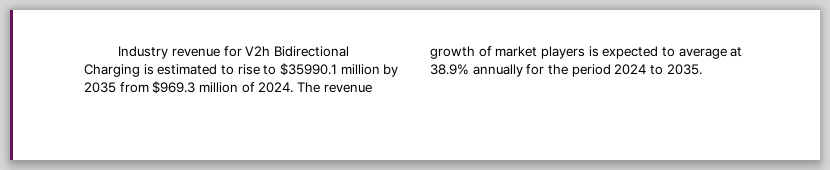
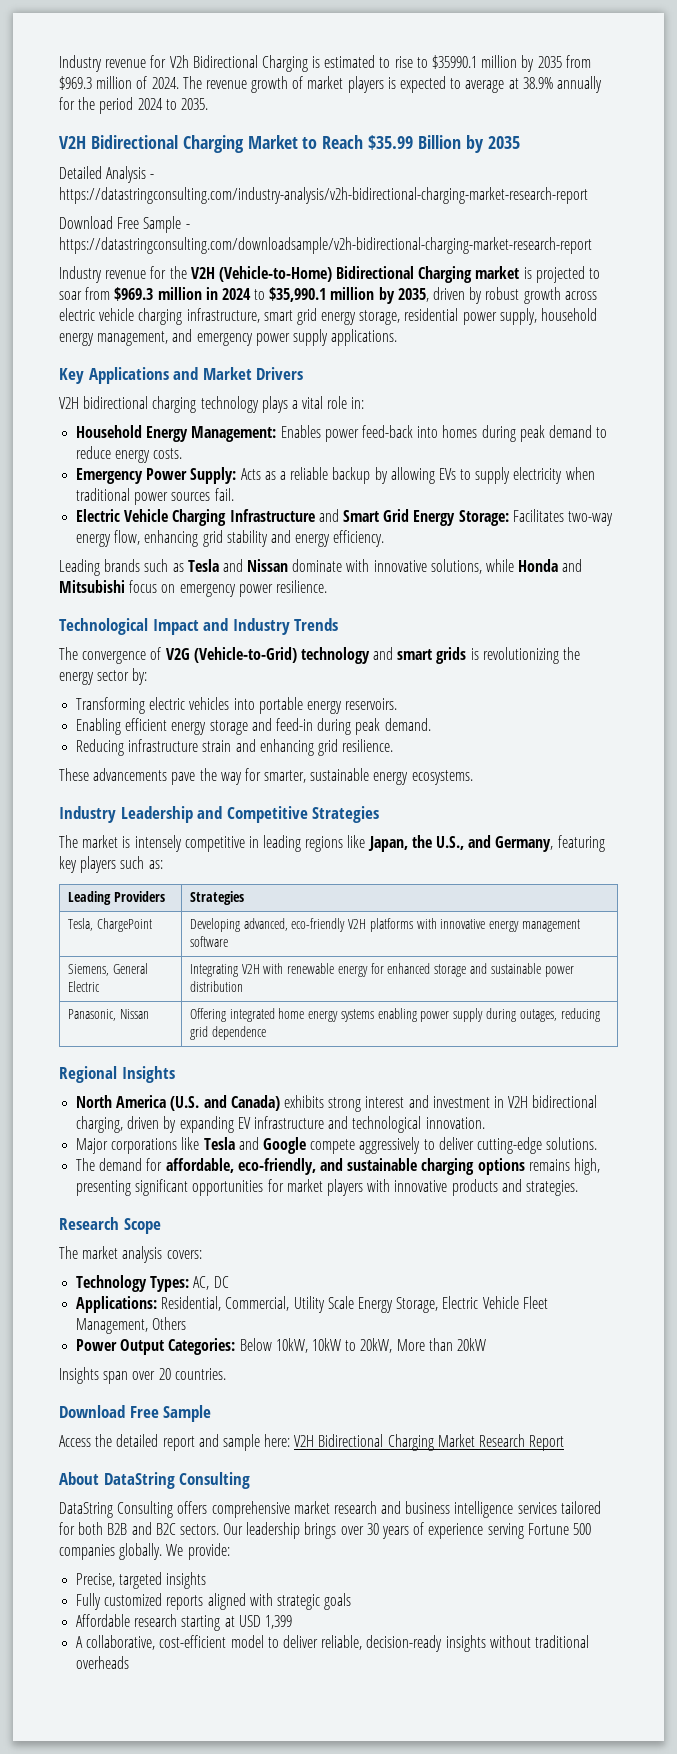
(702, 69) none -> [59,135,520,153] [59,166,155,183] [59,187,588,204] [59,216,190,233] [59,237,592,254] [59,266,601,283] [59,287,597,304] [59,308,598,325] [59,329,398,346] [59,367,304,384] [59,396,365,413] [76,425,608,442] [76,446,183,463] [76,467,595,484] [76,488,234,505] [76,509,613,526] [76,530,385,547] [59,559,583,576] [59,580,327,597] [59,618,339,635] [59,647,581,664] [59,668,148,685] [76,697,398,714] [76,718,431,735] [76,739,394,756] [59,768,473,785] [59,806,380,823] [59,835,605,852] [59,856,163,873] [67,891,165,905] [189,891,244,905] [67,918,152,932] [189,918,580,932] [189,936,228,947] [67,963,148,976] [67,981,100,992] [189,963,574,977] [189,981,243,992] [67,1009,149,1021] [189,1008,600,1022] [189,1026,266,1040] [59,1066,175,1083] [76,1095,598,1112] [76,1116,485,1133] [76,1137,598,1154] [76,1158,600,1175] [76,1179,578,1196] [59,1217,161,1234] [59,1246,202,1263] [76,1275,229,1292] [76,1296,548,1313] [76,1317,187,1334] [76,1338,486,1355] [59,1367,226,1384] [59,1405,212,1422] [59,1434,565,1451] [59,1472,251,1489] [59,1501,601,1518] [59,1522,591,1539] [59,1543,230,1560] [76,1572,207,1589] [76,1593,352,1610] [76,1614,292,1631] [76,1635,589,1652] [76,1656,130,1669] // V2H Bidirectional Charging Market to Reach $35.99 Billion by 2035 // Detailed Analysis - https://datastringconsulting.com/industry-analysis/v2h-bidirectional-charging-market-research-report // Download Free Sample - https://datastringconsulting.com/downloadsample/v2h-bidirectional-charging-market-research-report // Industry revenue for the V2H (Vehicle-to-Home) Bidirectional Charging market is projected to soar from $969.3 million in 2024 to $35,990.1 million by 2035, driven by robust growth across electric vehicle charging infrastructure, smart grid energy storage, residential power supply, household energy management, and emergency power supply applications. // Key Applications and Market Drivers // V2H bidirectional charging technology plays a vital role in: // Household Energy Management: Enables power feed-back into homes during peak demand to reduce energy costs. // Emergency Power Supply: Acts as a reliable backup by allowing EVs to supply electricity when traditional power sources fail. // Electric Vehicle Charging Infrastructure and Smart Grid Energy Storage: Facilitates two-way energy flow, enhancing grid stability and energy efficiency. // Leading brands such as Tesla and Nissan dominate with innovative solutions, while Honda and Mitsubishi focus on emergency power resilience. // Technological Impact and Industry Trends // The convergence of V2G (Vehicle-to-Grid) technology and smart grids is revolutionizing the energy sector by: // Transforming electric vehicles into portable energy reservoirs. // Enabling efficient energy storage and feed-in during peak demand. // Reducing infrastructure strain and enhancing grid resilience. // These advancements pave the way for smarter, sustainable energy ecosystems. // Industry Leadership and Competitive Strategies // The market is intensely competitive in leading regions like Japan, the U.S., and Germany, featuring key players such as: // Leading Providers | Strategies // Tesla, ChargePoint | Developing advanced, eco-friendly V2H platforms with innovative energy management software // Siemens, General Electric | Integrating V2H with renewable energy for enhanced storage and sustainable power distribution // Panasonic, Nissan | Offering integrated home energy systems enabling power supply during outages, reducing grid dependence // Regional Insights // North America (U.S. and Canada) exhibits strong interest and investment in V2H bidirectional charging, driven by expanding EV infrastructure and technological innovation. // Major corporations like Tesla and Google compete aggressively to deliver cutting-edge solutions. // The demand for affordable, eco-friendly, and sustainable charging options remains high, presenting significant opportunities for market players with innovative products and strategies. // Research Scope // The market analysis covers: // Technology Types: AC, DC // Applications: Residential, Commercial, Utility Scale Energy Storage, Electric Vehicle Fleet Management, Others // Power Output Categories: Below 10kW, 10kW to 20kW, More than 20kW // Insights span over 20 countries. // Download Free Sample // Access the detailed report and sample here: V2H Bidirectional Charging Market Research Report // About DataString Consulting // DataString Consulting offers comprehensive market research and business intelligence services tailored for both B2B and B2C sectors. Our leadership brings over 30 years of experience serving Fortune 500 companies globally. We provide: // Precise, targeted insights // Fully customized reports aligned with strategic goals // Affordable research starting at USD 1,399 // A collaborative, cost-efficient model to deliver reliable, decision-ready insights without traditional overheads

